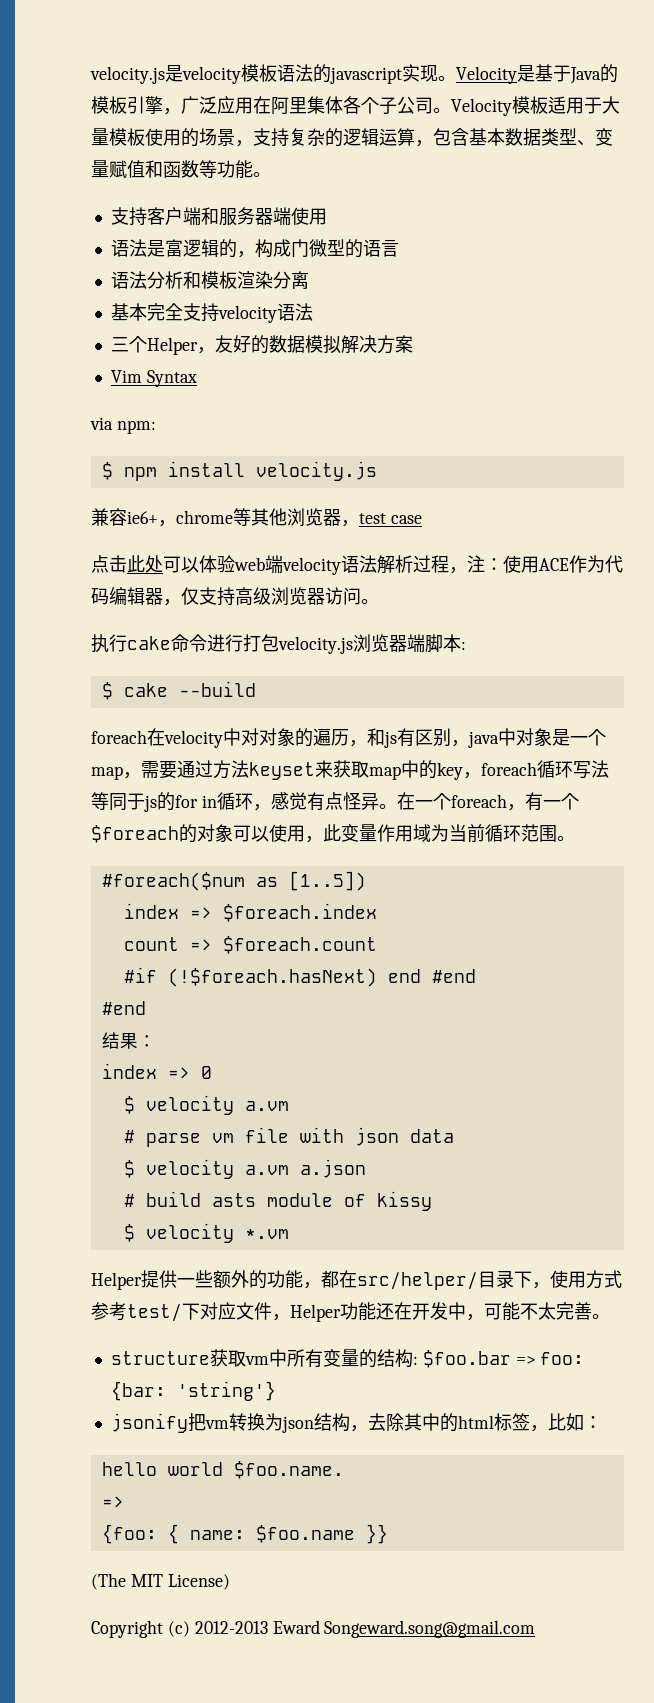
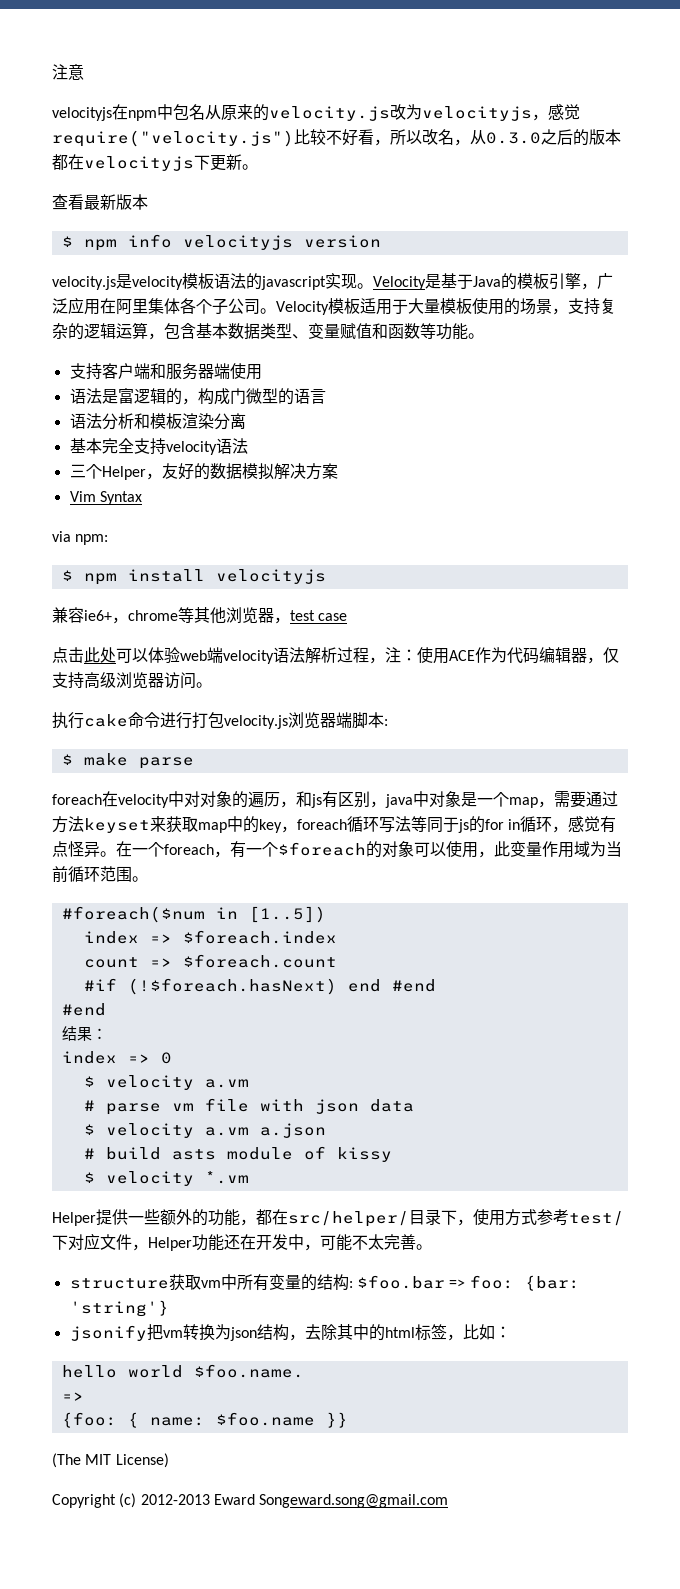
(90, 75) none -> [52,64,84,80] [52,104,580,121] [52,129,621,147] [52,154,258,171] [52,194,148,210] [61,234,381,251] 注意 // velocityjs在npm中包名从原来的velocity.js改为velocityjs，感觉require("velocity.js")比较不好看，所以改名，从0.3.0之后的版本都在velocityjs下更新。 // 查看最新版本 // $ npm info velocityjs version //
[255,461,377,481] velocity.js -> [215,569,326,584] velocityjs
[123,681,256,697] cake --build -> [83,753,194,769] make parse
[255,877,278,887] as -> [215,907,238,919] in

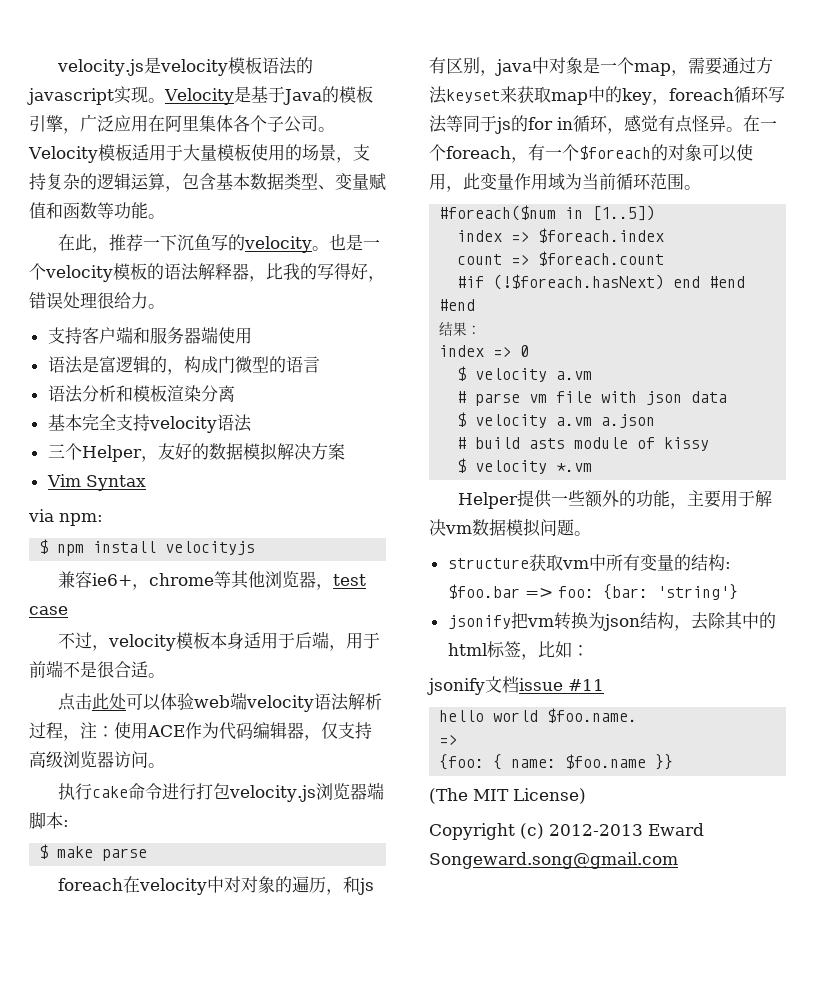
[52,64,84,80] [52,104,580,121] [52,129,621,147] [52,154,258,171] [52,194,148,210] [61,234,381,251] 注意 // velocityjs在npm中包名从原来的velocity.js改为velocityjs，感觉require("velocity.js")比较不好看，所以改名，从0.3.0之后的版本都在velocityjs下更新。 // 查看最新版本 // $ npm info velocityjs version // -> (57, 67) none
(484, 336) none -> [58,234,381,253] [29,263,385,282] [29,292,165,309] // 在此，推荐一下沉鱼写的velocity。也是一个velocity模板的语法解释器，比我的写得好，错误处理很给力。
(348, 617) none -> [58,631,381,651] [29,660,165,678] // 不过，velocity模板本身适用于后端，用于前端不是很合适。
[256,1209,624,1227] [52,1233,416,1251] 都在src/helper/目录下，使用方式参考test/下对应文件，Helper功能还在开发中，可能不太完善 -> [687,490,773,508] [429,518,574,537] 主要用于解决vm数据模拟问题
(511, 1332) none -> [427,676,604,695] // jsonify文档issue #11

